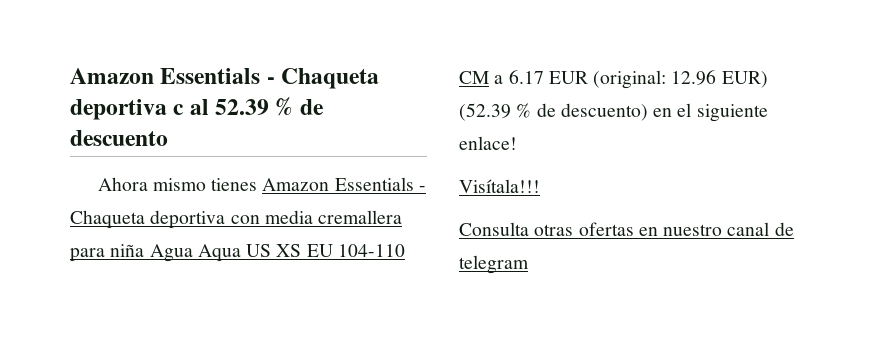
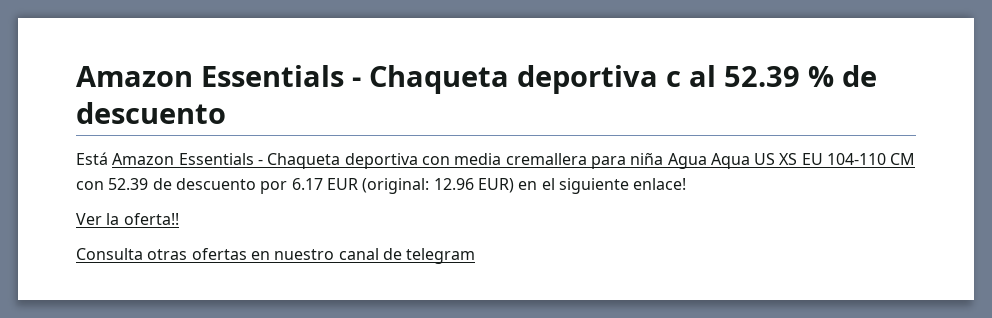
[97,177,258,191] Ahora mismo tienes -> [76,152,108,165] Está
[494,75,504,84] a -> [76,178,288,194] con 52.39 de descuento por
[459,103,648,121] (52.39 % de descuento) -> (514, 185) none
[459,179,540,193] Visítala!!! -> [76,213,179,225] Ver la oferta!!

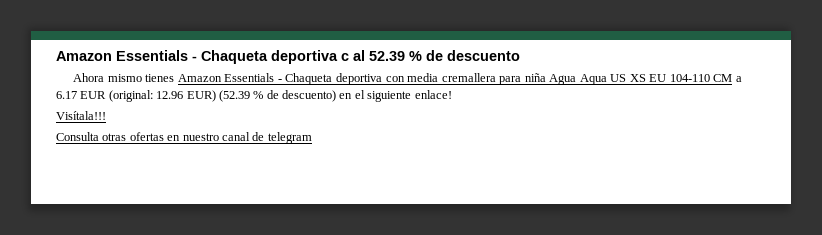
[76,152,108,165] Está -> [73,73,175,82] Ahora mismo tienes
[76,178,288,194] con 52.39 de descuento por -> [736,76,743,82] a
(514, 185) none -> [218,90,336,102] (52.39 % de descuento)
[76,213,179,225] Ver la oferta!! -> [56,111,106,120] Visítala!!!

